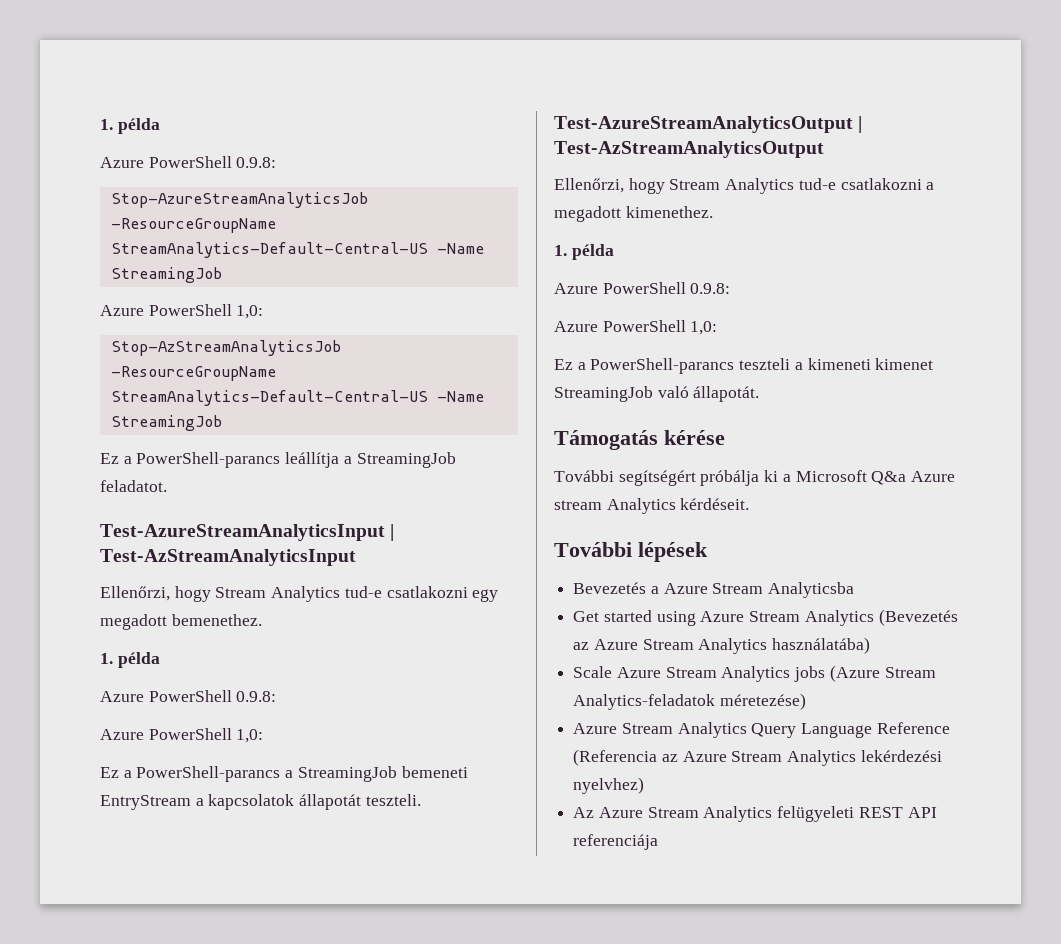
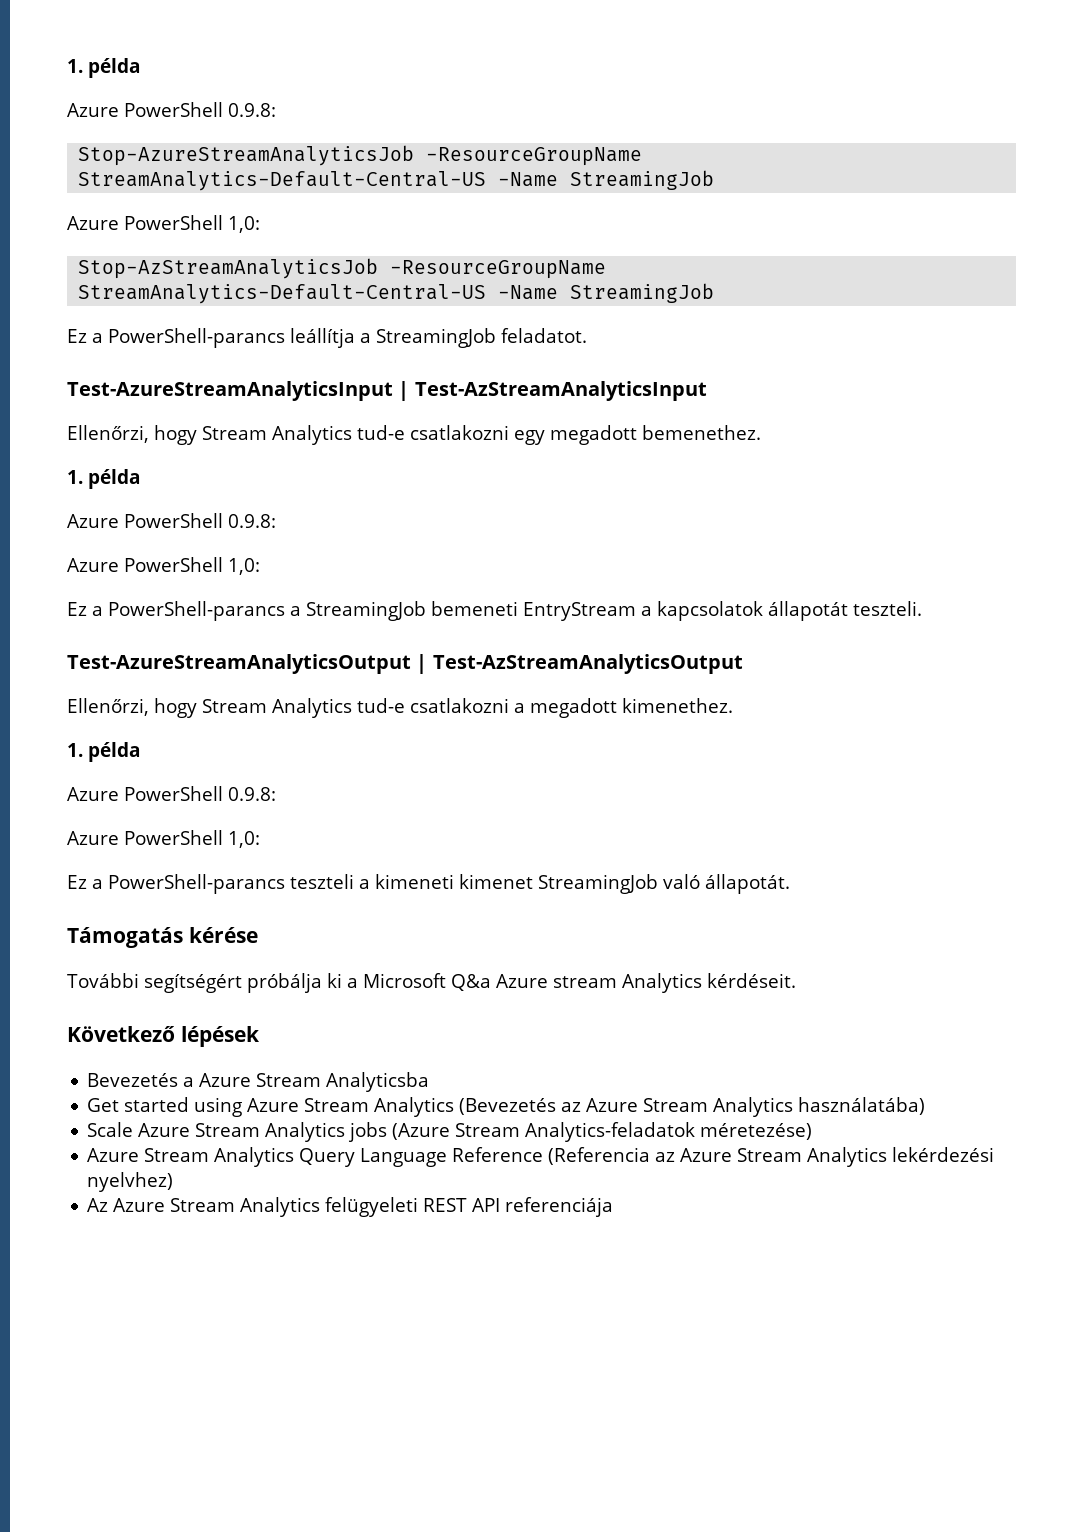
[554,542,632,557] További -> [67,1026,175,1042] Következő

